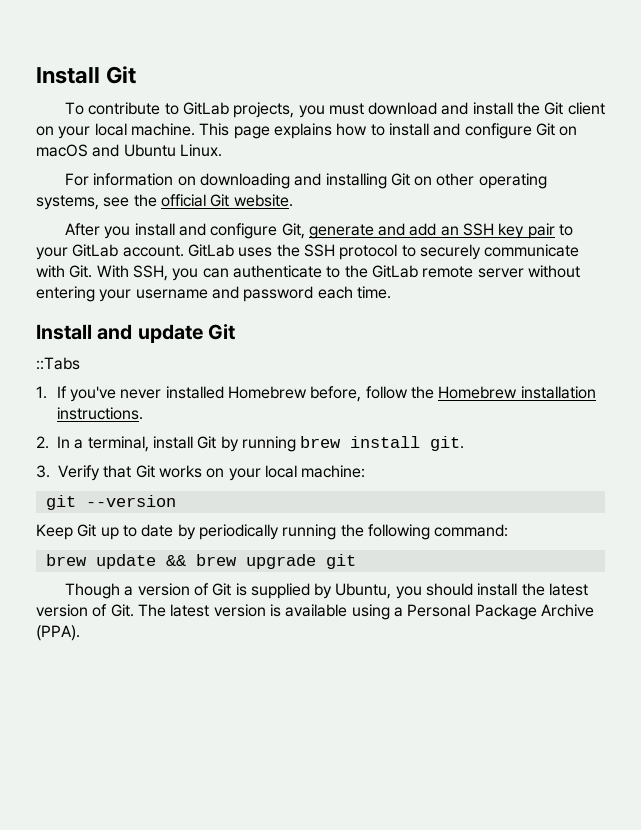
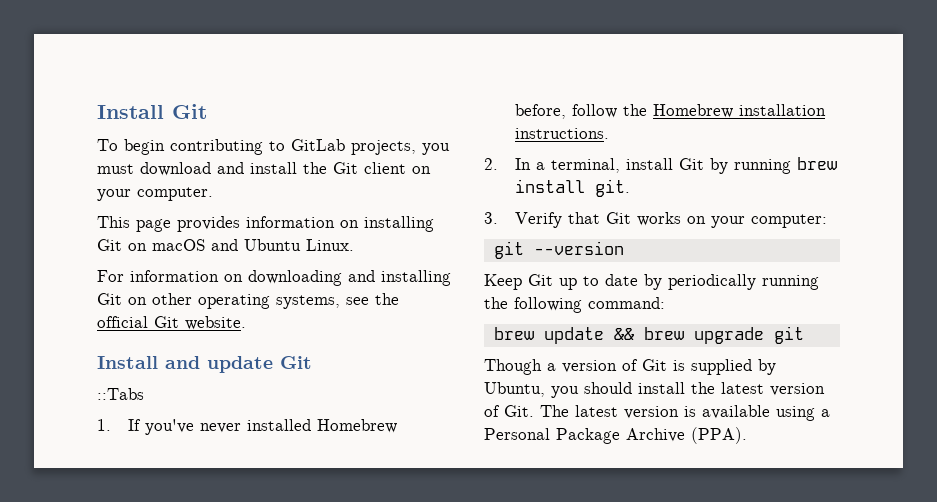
[88,102,161,115] contribute -> [124,139,263,155] begin contributing
[94,123,532,139] local machine. This page explains how to install and configure -> [137,187,213,201] [97,216,434,232] computer. // This page provides information on installing
[64,223,574,239] [36,244,580,260] [36,265,580,281] [36,286,391,302] // After you install and configure Git, generate and add an SSH key pair to your GitLab account. GitLab uses the SSH protocol to securely communicate with Git. With SSH, you can authenticate to the GitLab remote server without entering your username and password each time. -> (246, 323) none
[264,465,366,478] local machine: -> [751,214,828,228] computer:

